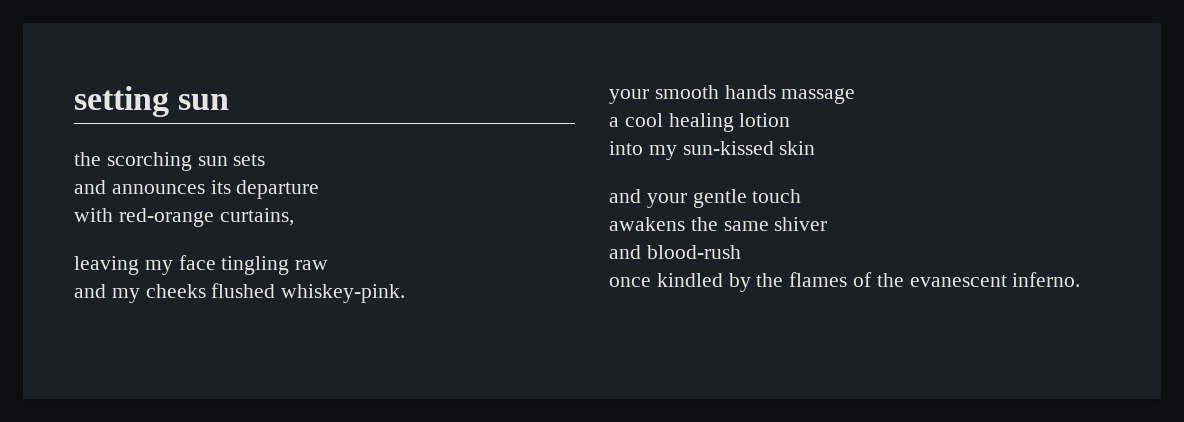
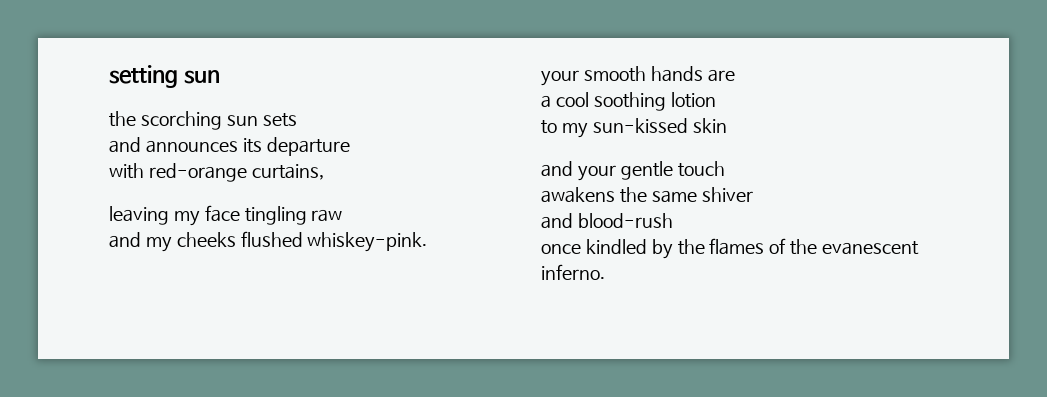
[781,88,856,104] massage -> [707,69,735,82] are
[668,113,734,132] healing -> [593,92,666,111] soothing
[609,141,643,155] into -> [541,120,557,134] to

